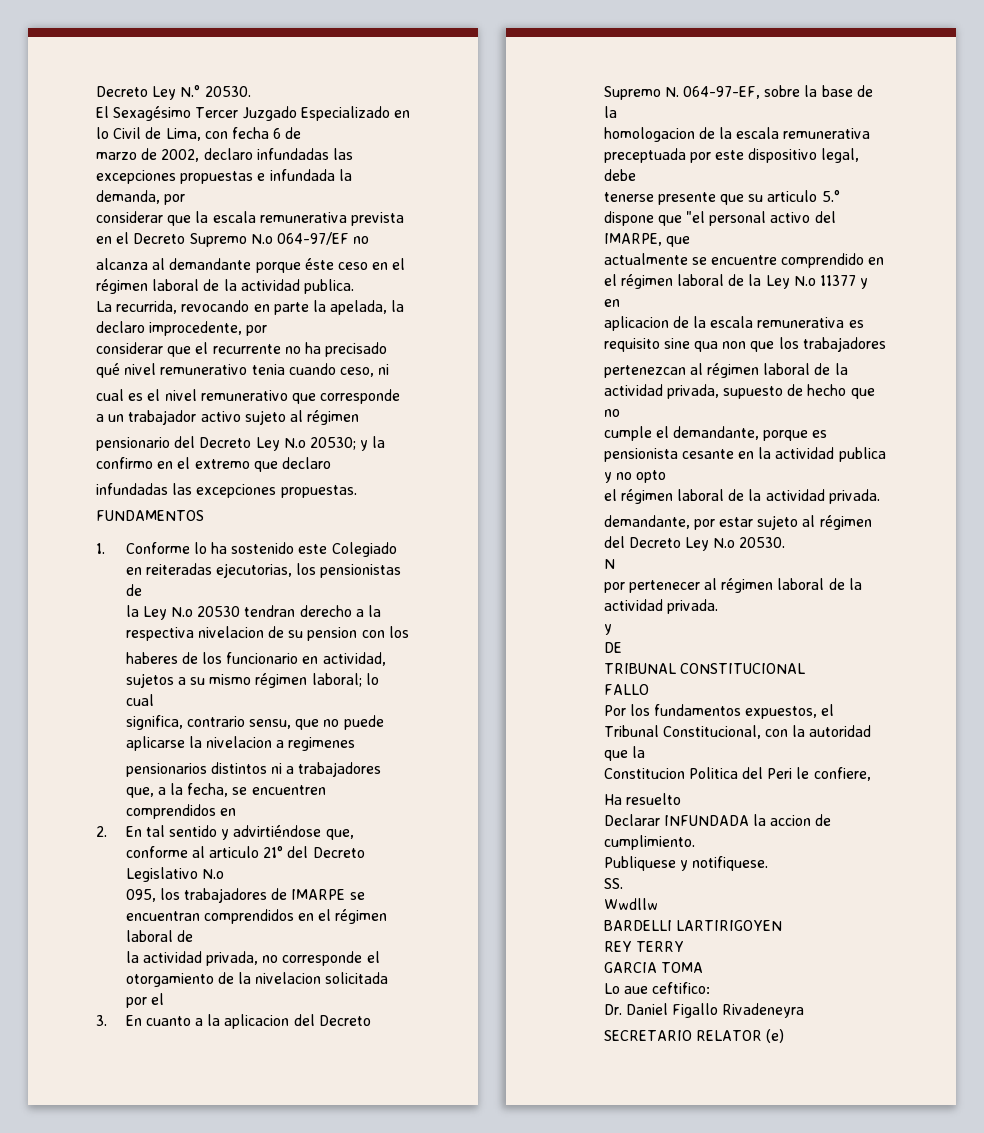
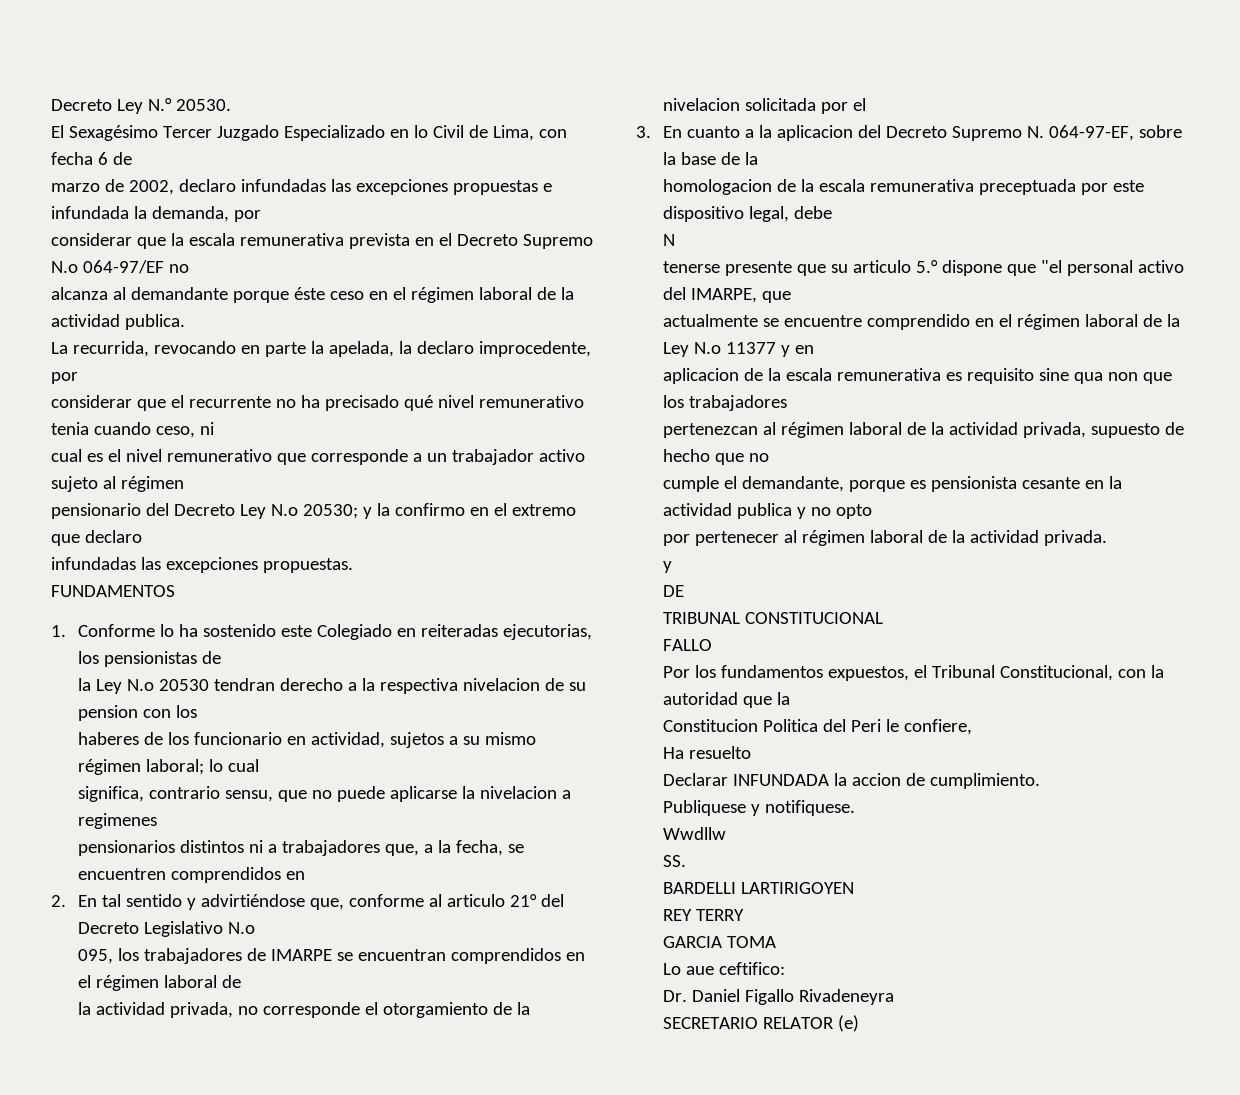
(636, 175) none -> [663,234,676,246] // N
[603,489,880,504] [603,515,872,530] [603,536,786,551] [603,559,615,569] // el régimen laboral de la actividad privada. // demandante, por estar sujeto al régimen del Decreto Ley N.o 20530. // N -> (873, 511) none
(769, 863) none -> [663,827,727,840] // Wwdllw
[603,898,658,910] // Wwdllw -> (687, 861) none

